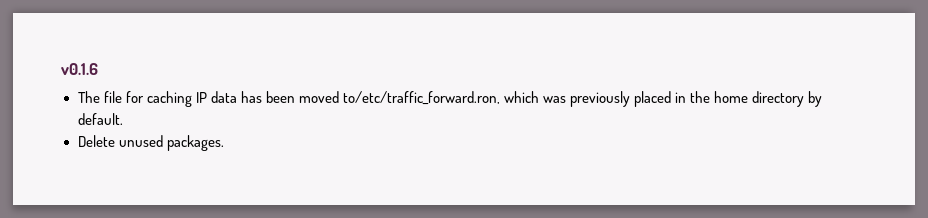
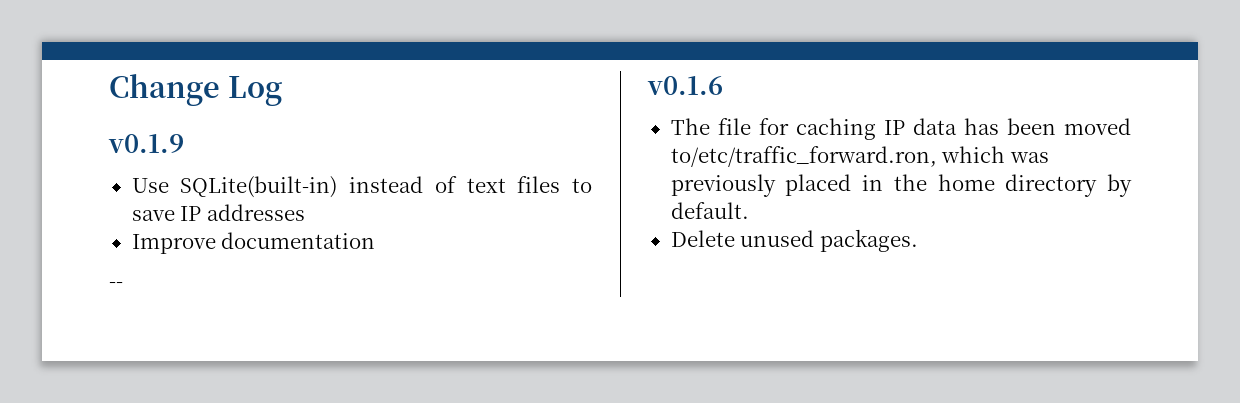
(61, 69) none -> [109,74,282,106] [108,134,184,153] [131,176,592,198] [131,204,305,221] [131,232,376,254] [109,282,123,288] Change Log // v0.1.9 // Use SQLite(built-in) instead of text files to save IP addresses // Improve documentation // -- //

